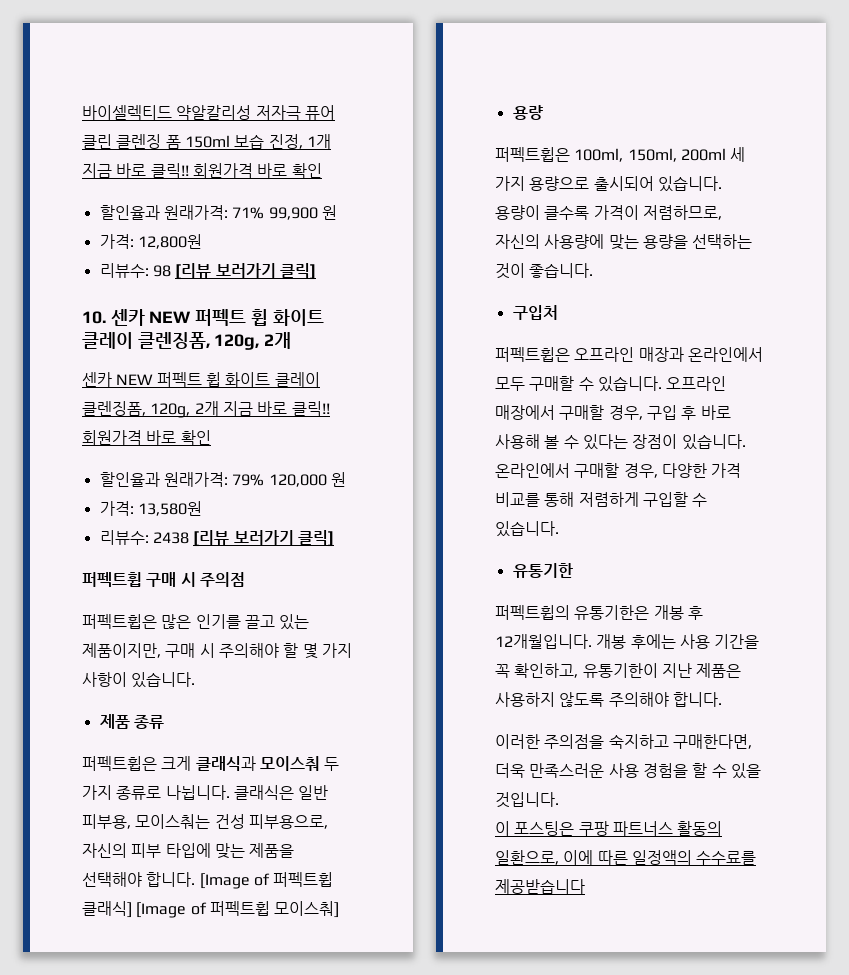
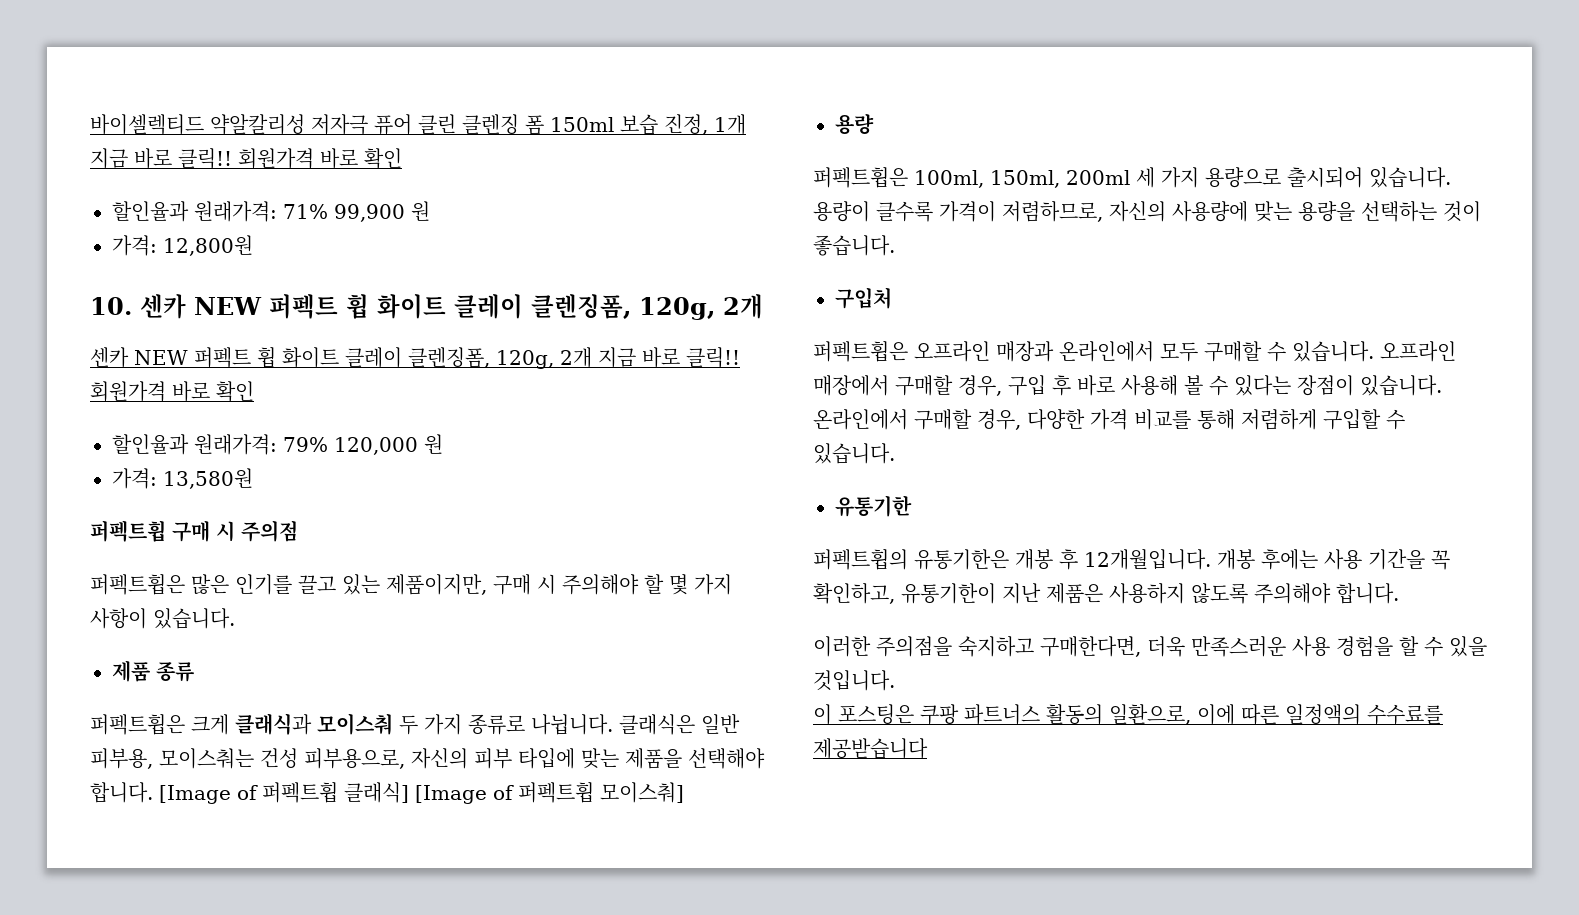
[99,263,316,280] // 리뷰수: 98 [리뷰 보러가기 클릭] -> (253, 245) none
[99,530,334,547] // 리뷰수: 2438 [리뷰 보러가기 클릭] -> (253, 478) none

